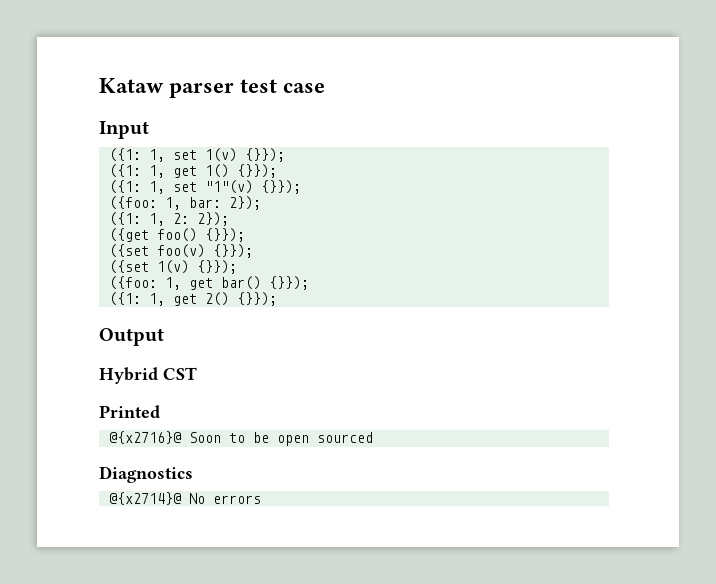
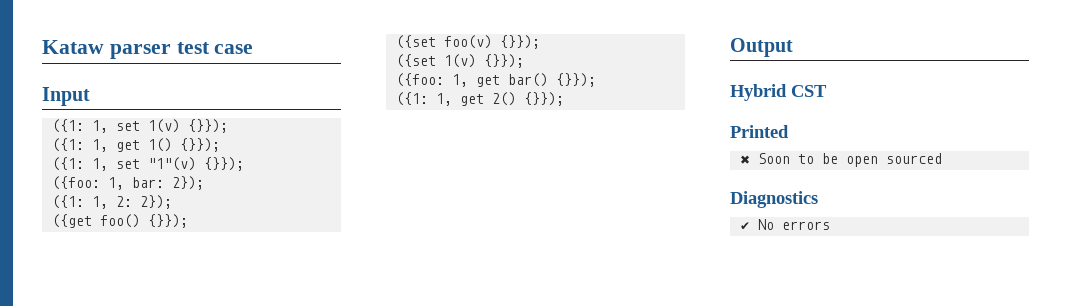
[108,431,181,444] @{x2716}@ -> [740,155,751,164] ✖
[108,492,181,505] @{x2714}@ -> [740,222,751,230] ✔

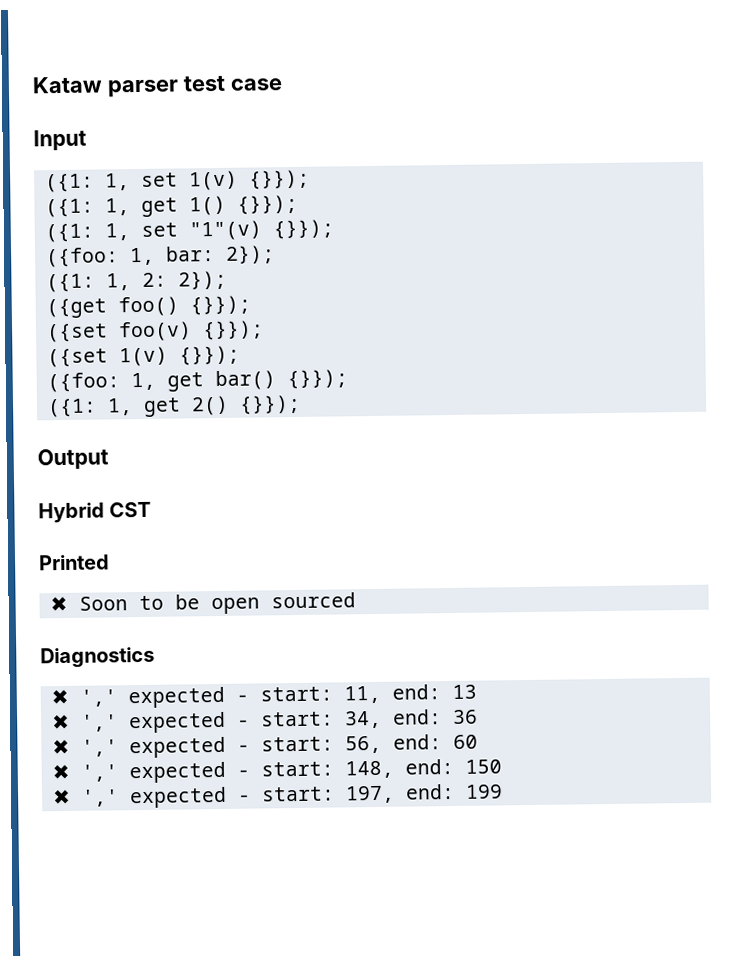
[740,219,831,230] ✔ No errors -> [51,684,478,709] [52,709,479,734] [52,734,479,759] [52,758,503,784] [53,783,504,809] ✖ ',' expected - start: 11, end: 13 // ✖ ',' expected - start: 34, end: 36 // ✖ ',' expected - start: 56, end: 60 // ✖ ',' expected - start: 148, end: 150 // ✖ ',' expected - start: 197, end: 199

